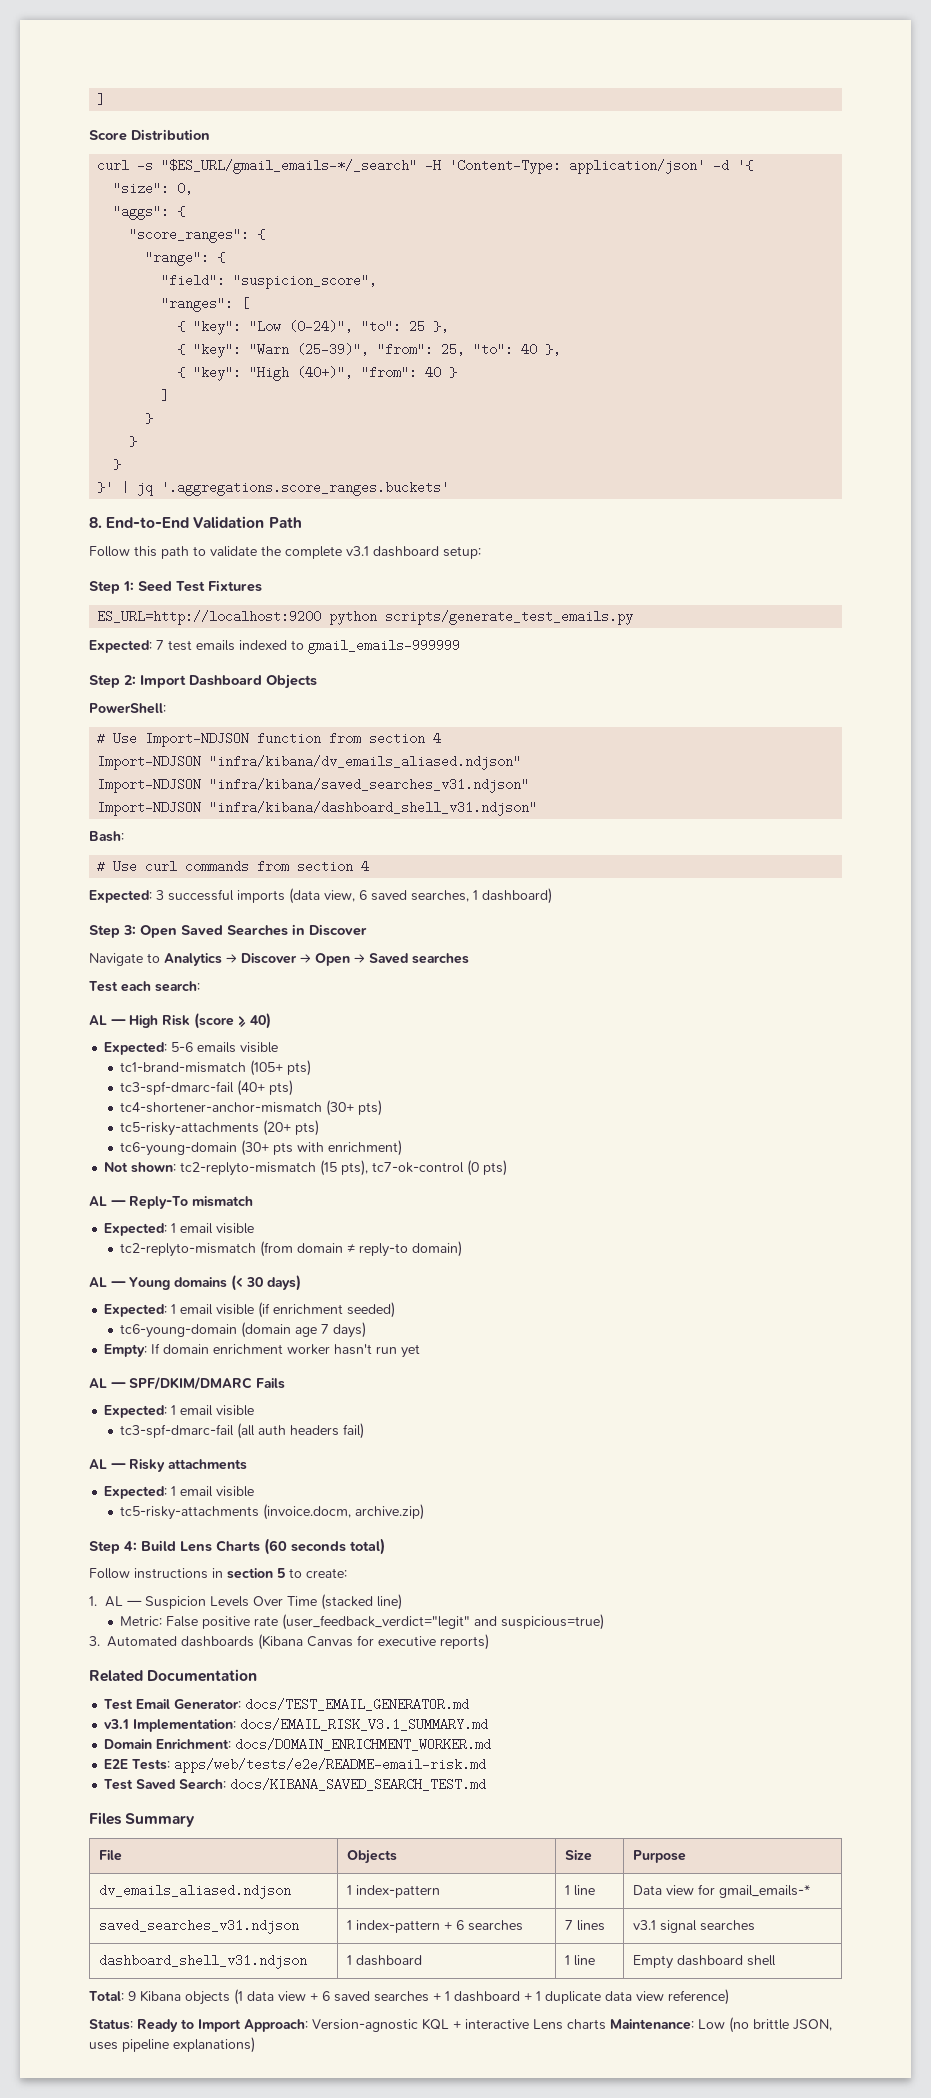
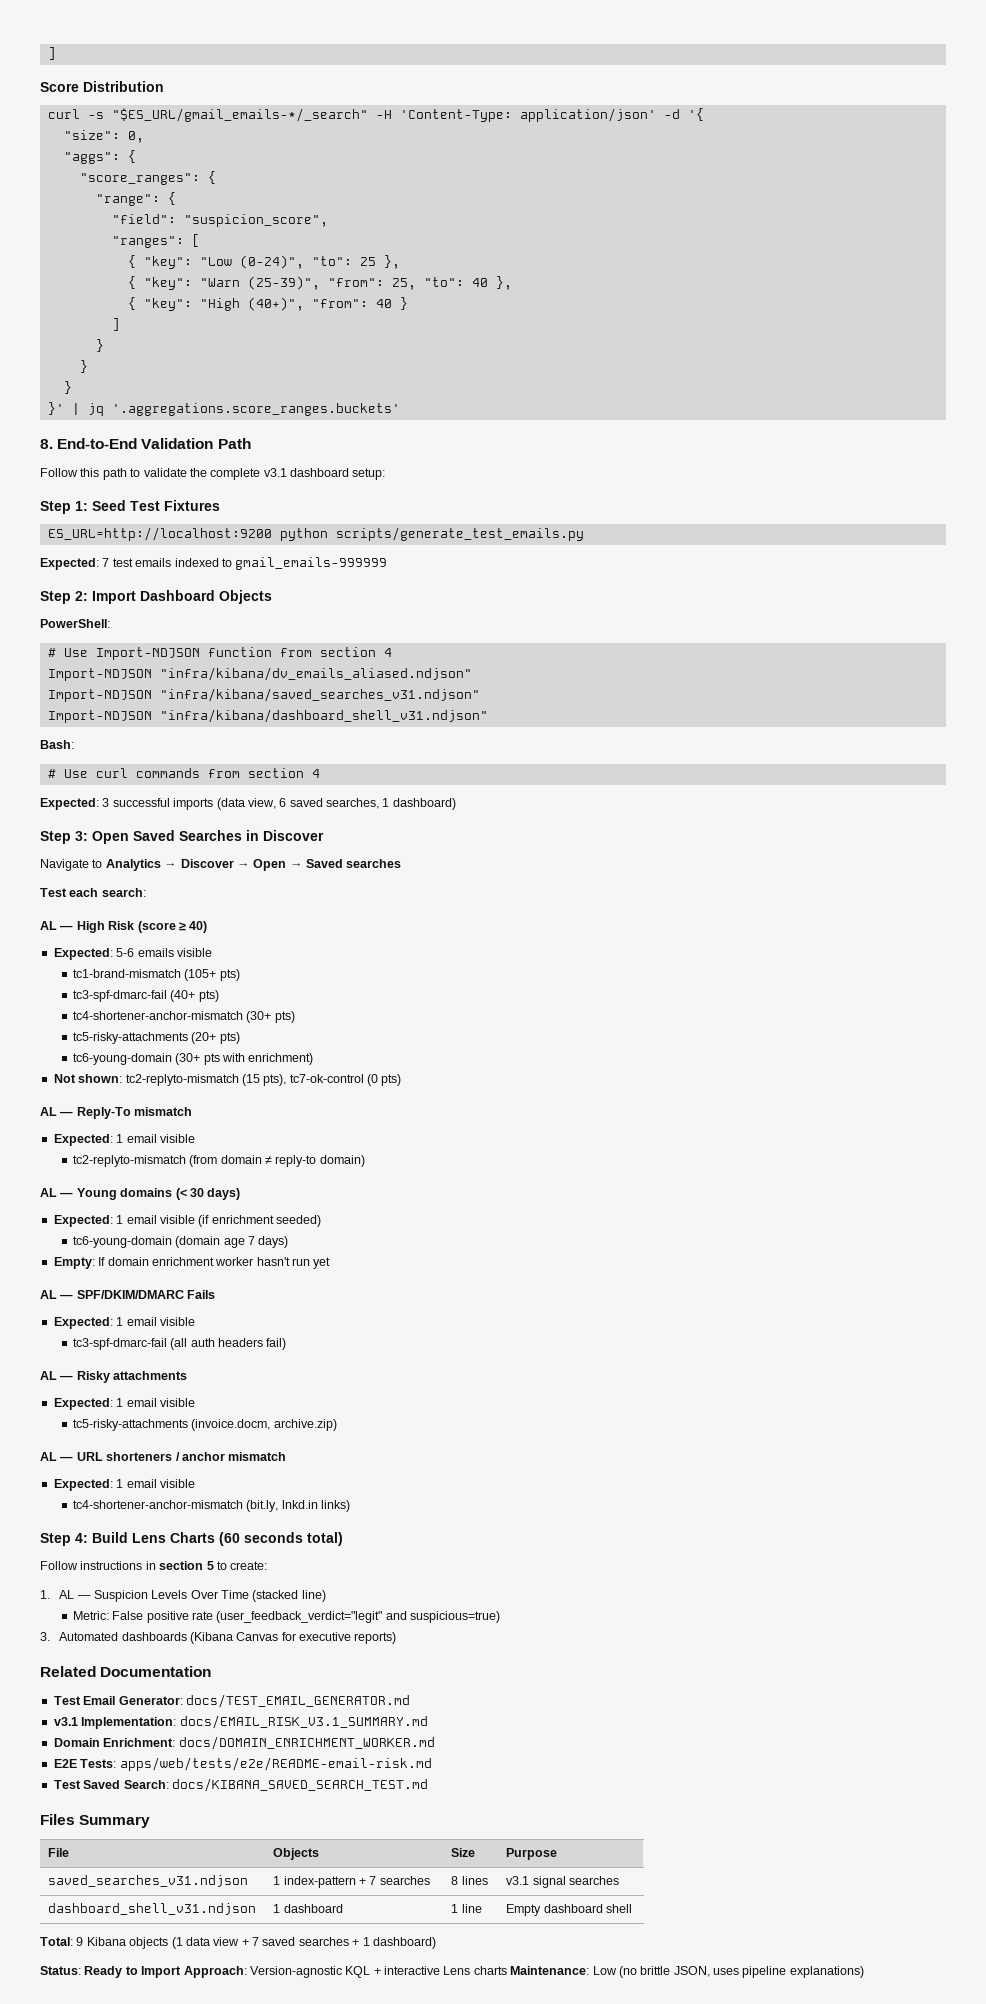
(425, 1512) none -> [40,1452,287,1461] [53,1479,195,1491] [72,1500,351,1512] // AL — URL shorteners / anchor mismatch // Expected: 1 email visible // tc4-shortener-anchor-mismatch (bit.ly, lnkd.in links)
[99,1884,292,1899] [347,1885,441,1898] [565,1885,596,1896] [633,1884,811,1898] // dv_emails_aliased.ndjson | 1 index-pattern | 1 line | Data view for gmail_emails-* -> (558, 1854) none
[456,1920,465,1930] 6 -> [369,1876,377,1885] 7
[565,1920,574,1930] 7 -> [451,1876,459,1885] 8
[322,1991,330,2001] 6 -> [252,1937,259,1946] 7
[454,1989,729,2005] dashboard + 1 duplicate data view reference) -> [372,1937,436,1949] dashboard)

